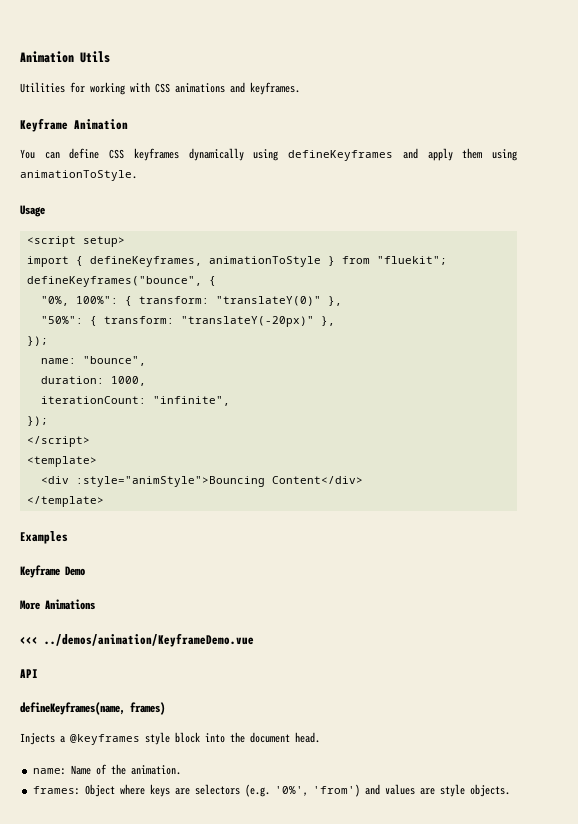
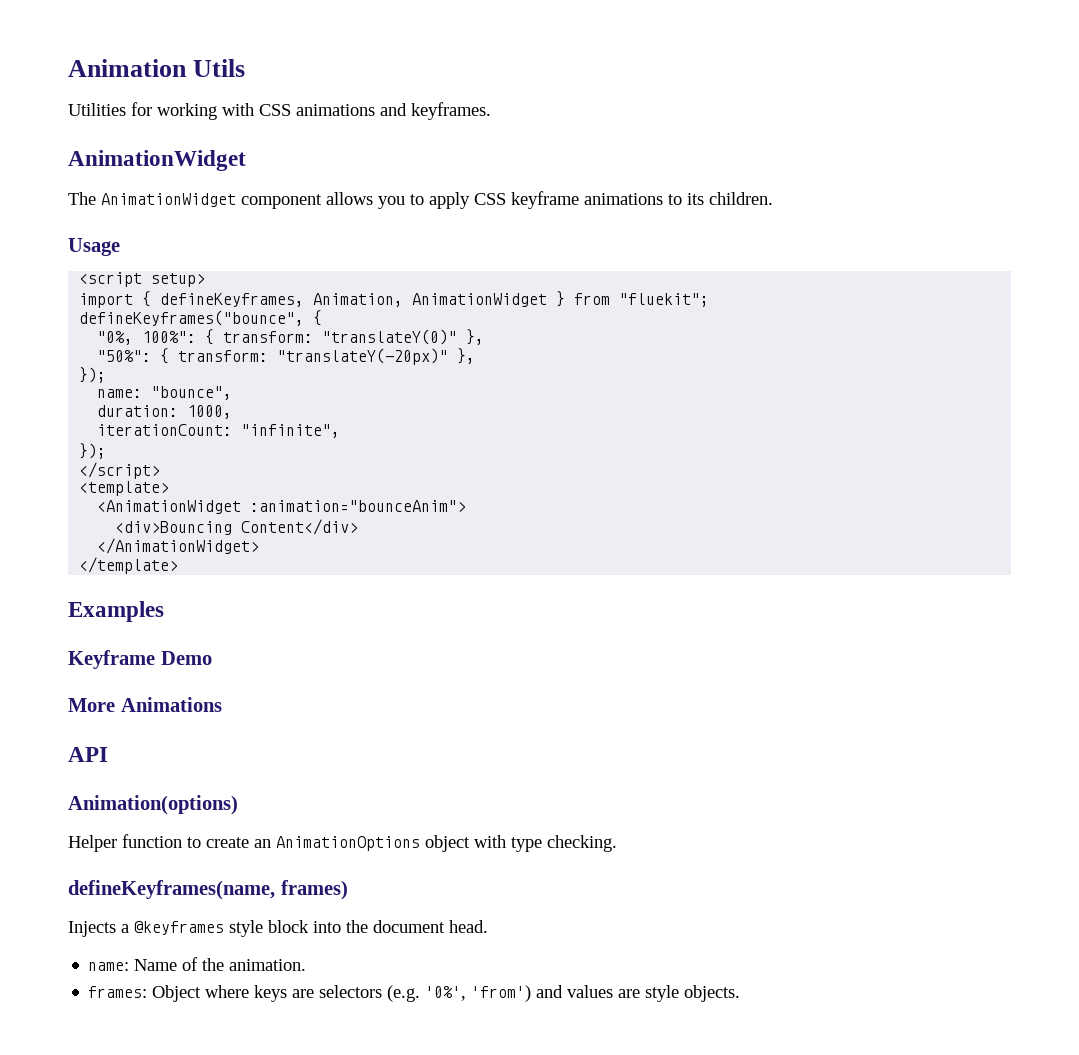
[20,118,128,132] [20,148,518,161] [20,170,137,181] Keyframe Animation // You can define CSS keyframes dynamically using defineKeyframes and apply them using animationToStyle. -> [68,150,246,171] [68,191,773,209] AnimationWidget // The AnimationWidget component allows you to apply CSS keyframe animations to its children.
[208,256,321,267] animationToStyle -> [313,293,548,307] Animation, AnimationWidget
[40,476,265,487] <div :style="animStyle">Bouncing -> [97,500,467,514] [115,521,233,535] <AnimationWidget :animation="bounceAnim"> // <div>Bouncing
(363, 480) none -> [97,538,260,554] // </AnimationWidget>
[20,633,254,647] [20,669,38,678] <<< ../demos/animation/KeyframeDemo.vue // API -> [68,747,108,762] [68,795,238,815] [68,834,617,852] API // Animation(options) // Helper function to create an AnimationOptions object with type checking.

